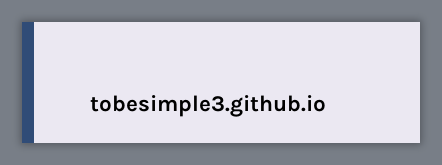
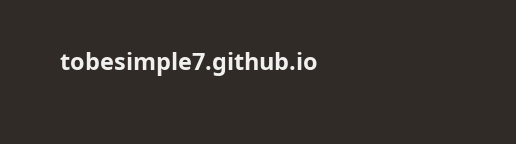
[90,95,326,117] tobesimple3.github.io -> [60,52,318,76] tobesimple7.github.io

